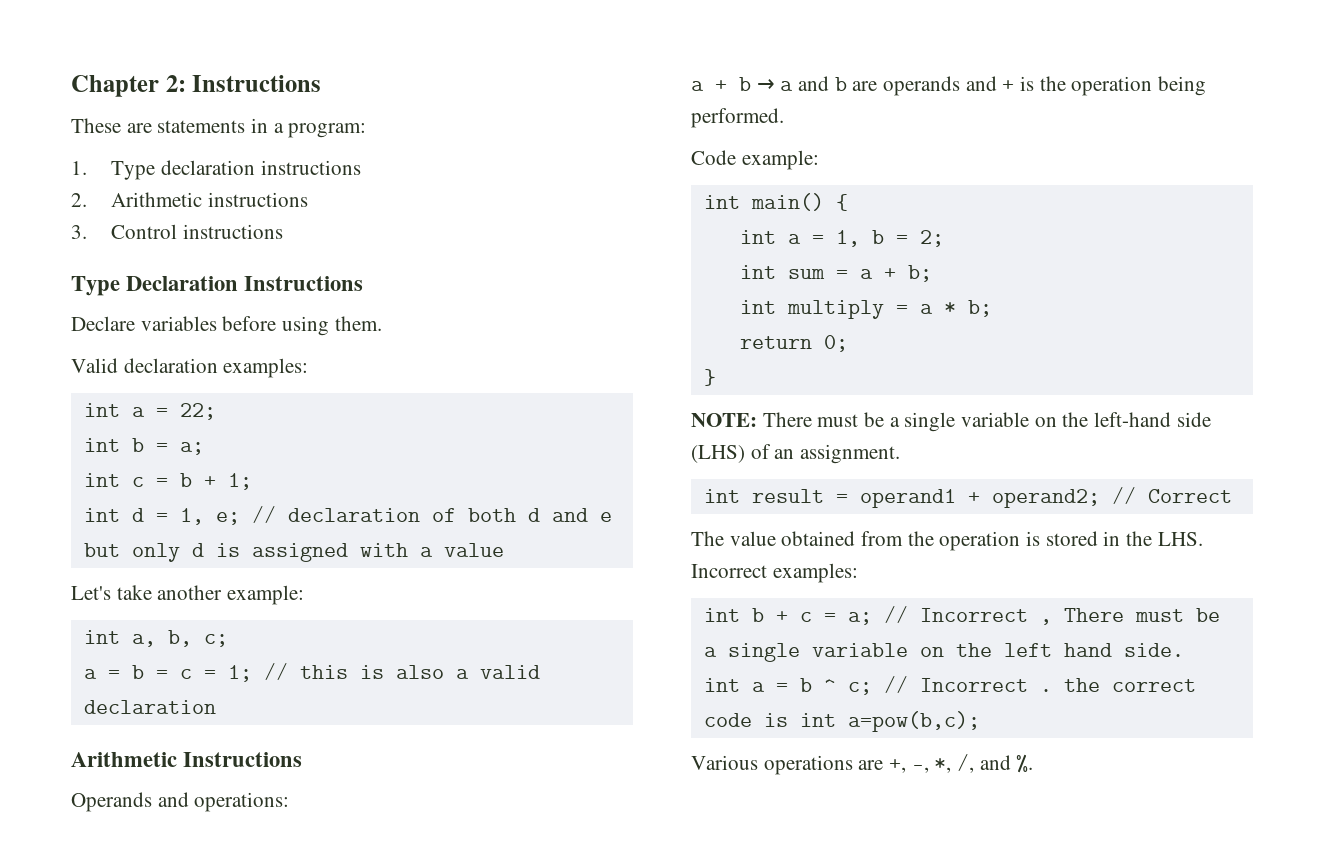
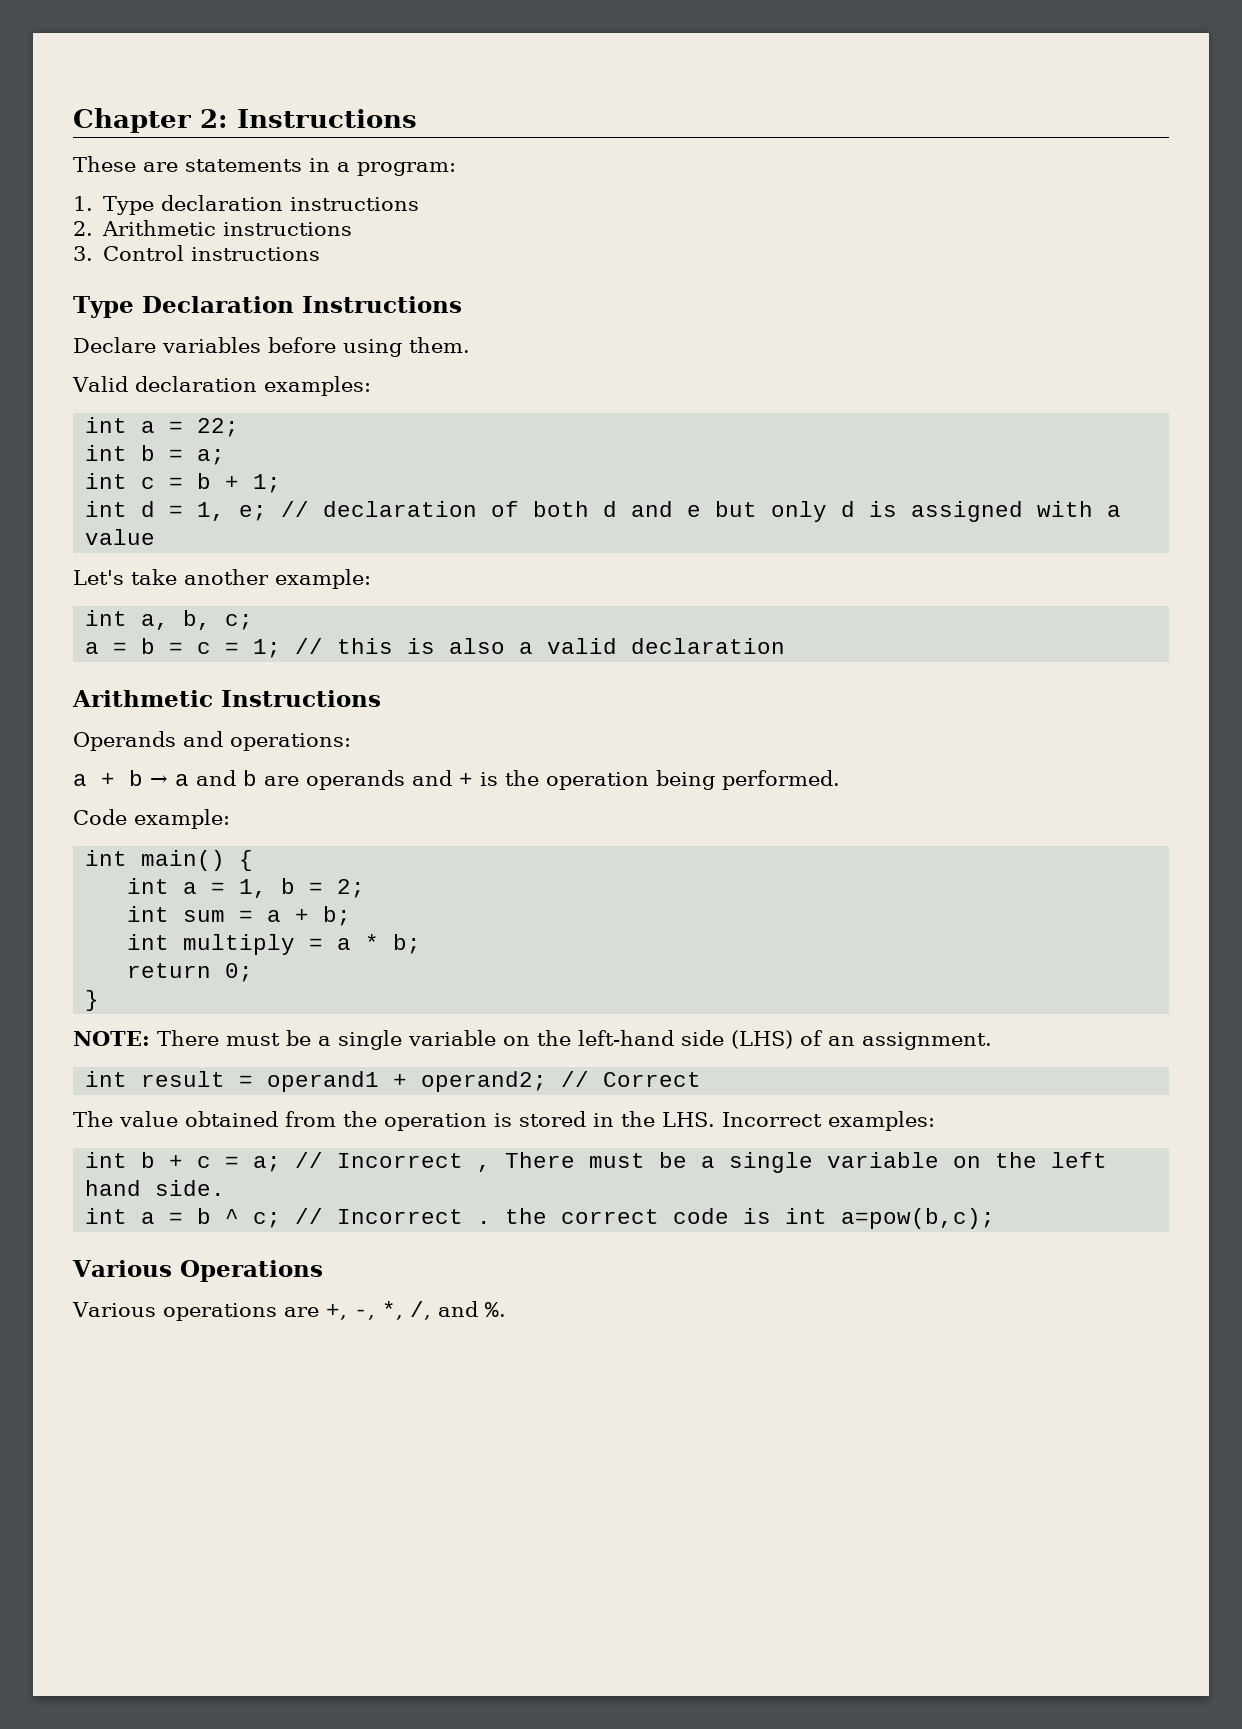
(980, 721) none -> [72,1260,323,1282] // Various Operations

